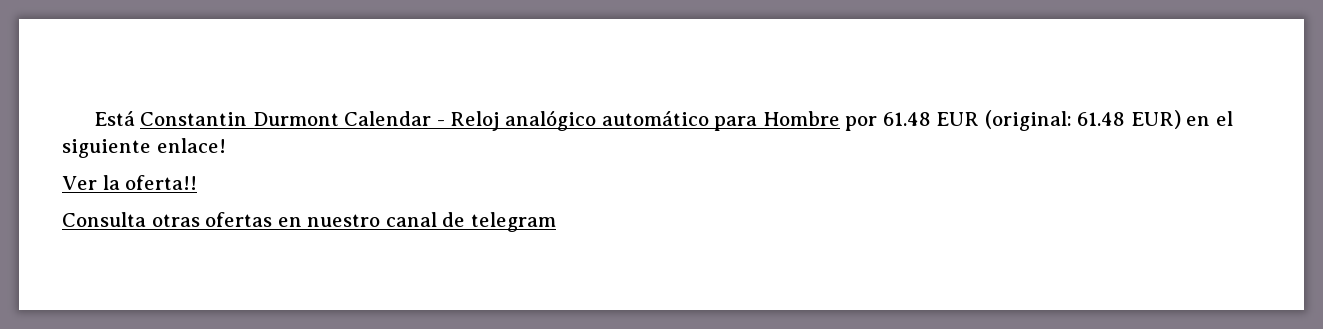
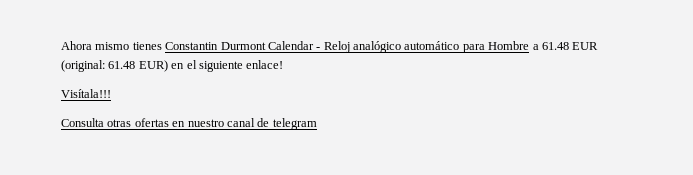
[93,111,135,126] Está -> [61,41,162,50] Ahora mismo tienes
[845,116,878,131] por -> [532,44,539,50] a
[62,175,198,190] Ver la oferta!! -> [61,89,111,98] Visítala!!!

